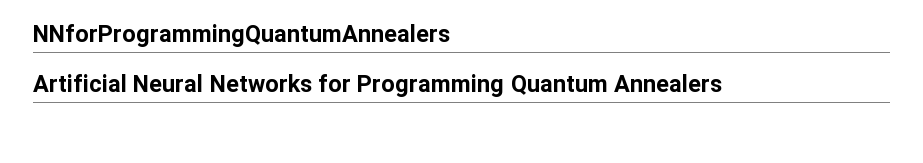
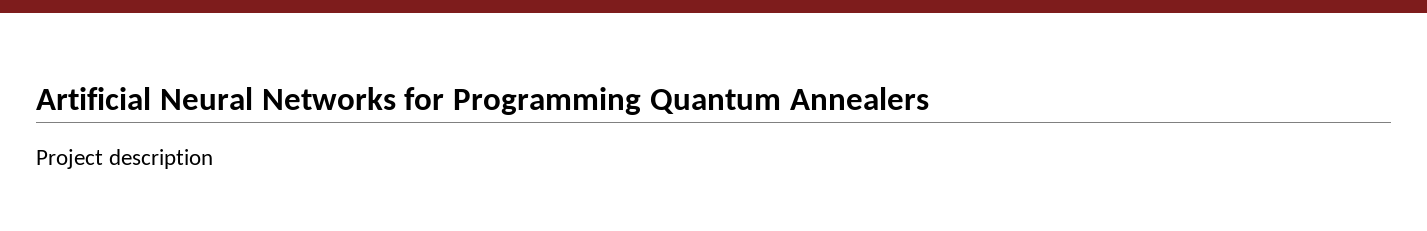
[33,24,450,47] NNforProgrammingQuantumAnnealers // -> (36, 98) none
(723, 83) none -> [36,149,214,169] // Project description

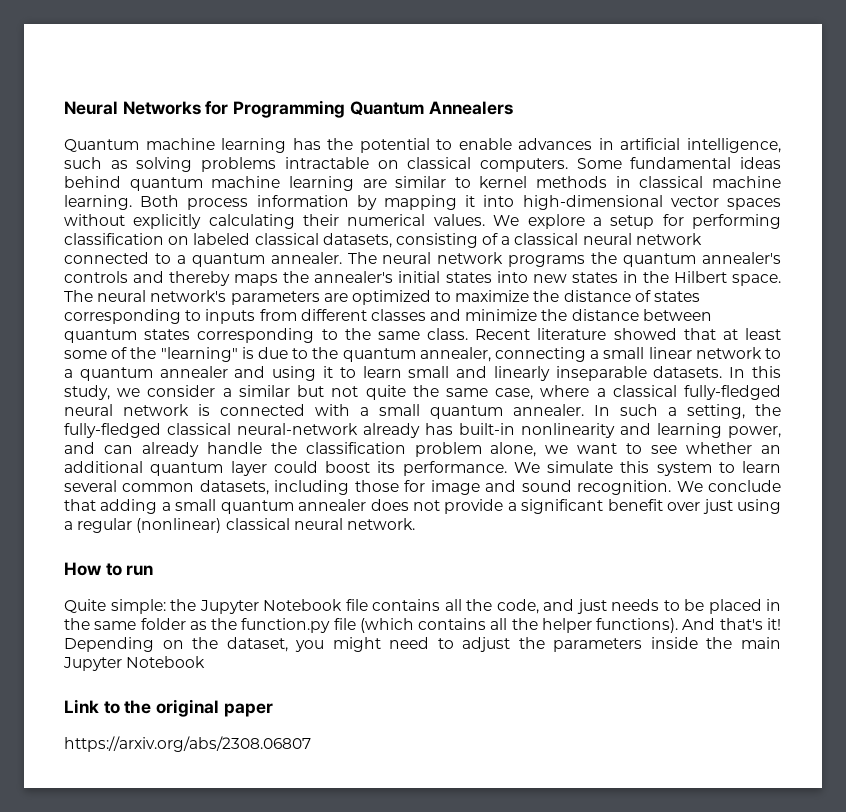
[36,87,151,110] Artificial -> (64, 108) none
[36,149,214,169] Project description -> [64,138,781,153] [64,157,781,172] [64,176,781,191] [64,195,781,210] [64,214,782,229] [64,233,702,248] [64,252,781,267] [64,271,781,286] [64,290,701,305] [64,309,712,324] [64,328,781,343] [64,347,782,362] [64,366,782,381] [64,385,781,400] [64,404,781,419] [64,423,781,438] [64,442,781,457] [64,461,781,476] [64,480,781,495] [64,499,782,514] [64,518,415,533] [64,562,154,576] [64,599,781,614] [64,618,781,633] [64,637,782,652] [63,656,206,671] [64,699,273,717] [64,736,311,752] Quantum machine learning has the potential to enable advances in artificial intelligence, such as solving problems intractable on classical computers. Some fundamental ideas behind quantum machine learning are similar to kernel methods in classical machine learning. Both process information by mapping it into high-dimensional vector spaces without explicitly calculating their numerical values. We explore a setup for performing classification on labeled classical datasets, consisting of a classical neural network connected to a quantum annealer. The neural network programs the quantum annealer's controls and thereby maps the annealer's initial states into new states in the Hilbert space. The neural network's parameters are optimized to maximize the distance of states corresponding to inputs from different classes and minimize the distance between quantum states corresponding to the same class. Recent literature showed that at least some of the "learning" is due to the quantum annealer, connecting a small linear network to a quantum annealer and using it to learn small and linearly inseparable datasets. In this study, we consider a similar but not quite the same case, where a classical fully-fledged neural network is connected with a small quantum annealer. In such a setting, the fully-fledged classical neural-network already has built-in nonlinearity and learning power, and can already handle the classification problem alone, we want to see whether an additional quantum layer could boost its performance. We simulate this system to learn several common datasets, including those for image and sound recognition. We conclude that adding a small quantum annealer does not provide a significant benefit over just using a regular (nonlinear) classical neural network. // How to run // Quite simple: the Jupyter Notebook file contains all the code, and just needs to be placed in the same folder as the function.py file (which contains all the helper functions). And that's it! Depending on the dataset, you might need to adjust the parameters inside the main Jupyter Notebook // Link to the original paper // https://arxiv.org/abs/2308.06807

